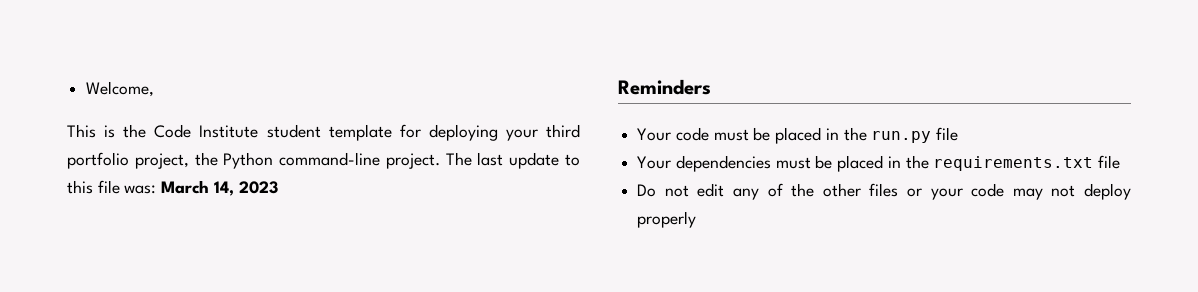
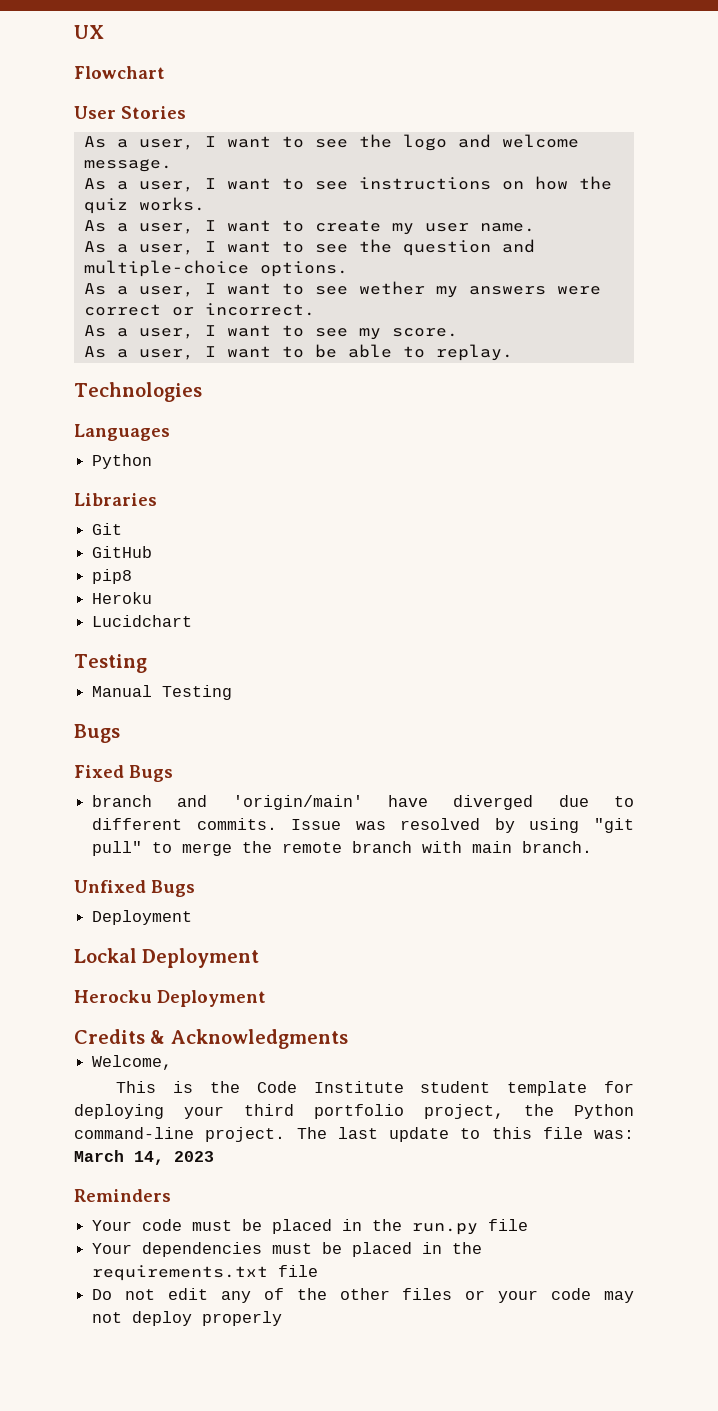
(86, 89) none -> [74,25,104,39] [74,66,165,79] [74,106,186,119] [83,134,579,151] [83,159,172,172] [83,176,612,192] [83,197,205,214] [83,220,535,235] [83,239,535,256] [83,260,348,277] [83,281,601,298] [83,303,315,316] [83,325,458,340] [83,344,513,361] [74,382,202,402] [74,424,170,441] [92,454,153,469] [74,493,157,506] [92,523,123,535] [92,546,153,558] [92,569,133,584] [92,592,153,604] [92,615,193,627] [74,654,147,673] [92,685,233,700] [74,724,120,743] [74,765,173,782] [92,795,634,810] [92,818,634,833] [92,841,593,856] [74,880,195,897] [92,910,193,925] [74,948,260,968] [74,990,266,1007] [74,1029,348,1049] UX // Flowchart // User Stories // As a user, I want to see the logo and welcome message. // As a user, I want to see instructions on how the quiz works. // As a user, I want to create my user name. // As a user, I want to see the question and multiple-choice options. // As a user, I want to see wether my answers were correct or incorrect. // As a user, I want to see my score. // As a user, I want to be able to replay. // Technologies // Languages // Python // Libraries // Git // GitHub // pip8 // Heroku // Lucidchart // Testing // Manual Testing // Bugs // Fixed Bugs // branch and 'origin/main' have diverged due to different commits. Issue was resolved by using "git pull" to merge the remote branch with main branch. // Unfixed Bugs // Deployment // Lockal Deployment // Herocku Deployment // Credits & Acknowledgments //

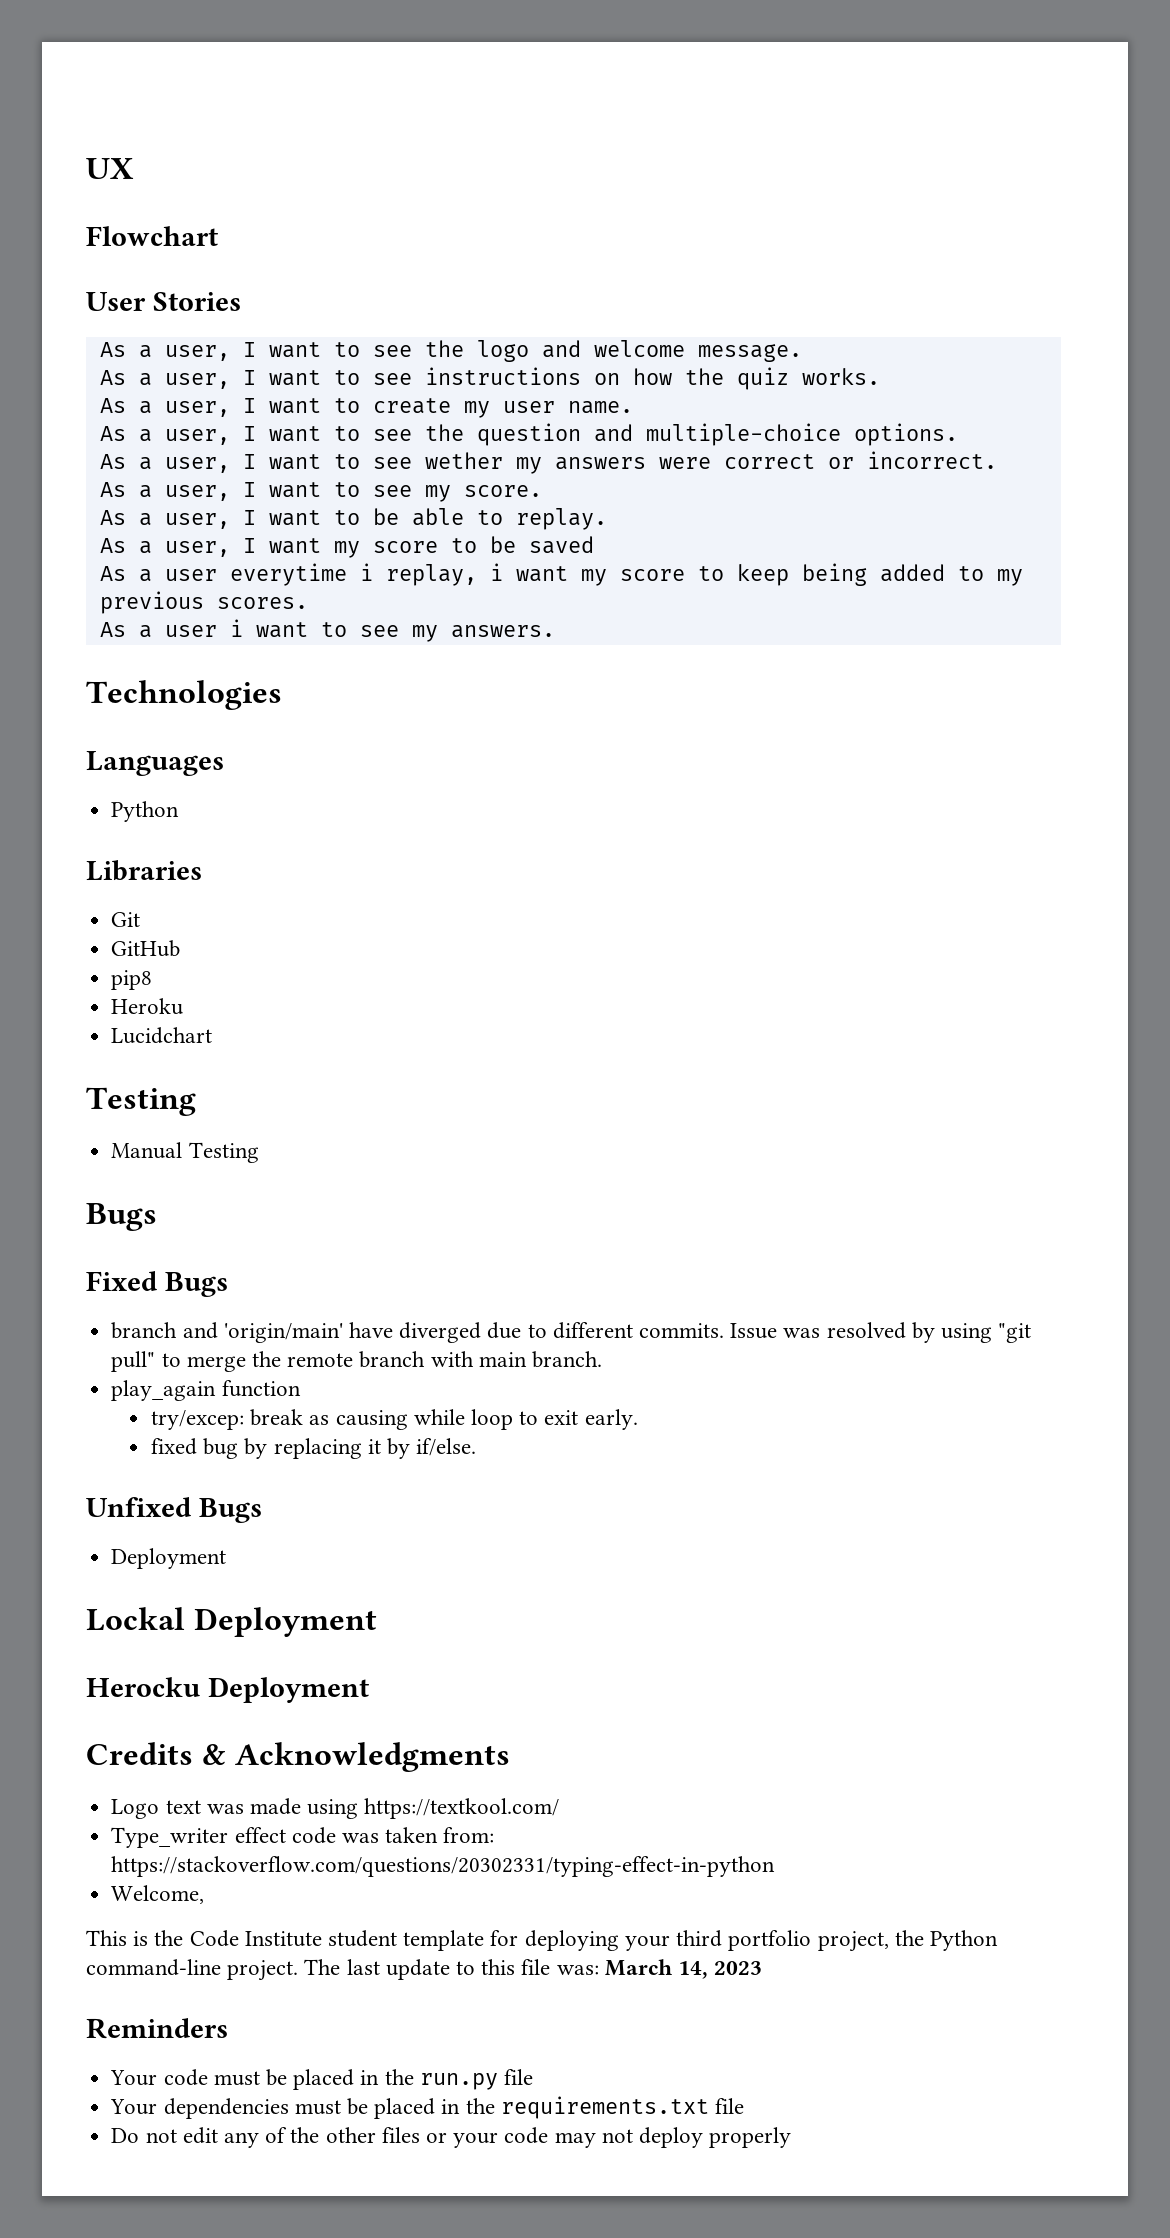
(513, 352) none -> [99,536,594,558] [99,563,1023,586] [99,591,308,614] [99,619,555,642] // As a user, I want my score to be saved // As a user everytime i replay, i want my score to keep being added to my previous scores. // As a user i want to see my answers.
(593, 847) none -> [111,1380,301,1401] [150,1409,638,1430] [150,1438,477,1459] // play_again function // try/excep: break as causing while loop to exit early. // fixed bug by replacing it by if/else.
(348, 1039) none -> [111,1798,560,1819] [111,1827,495,1848] [111,1856,776,1877] // Logo text was made using https://textkool.com/ // Type_writer effect code was taken from: https://stackoverflow.com/questions/20302331/typing-effect-in-python

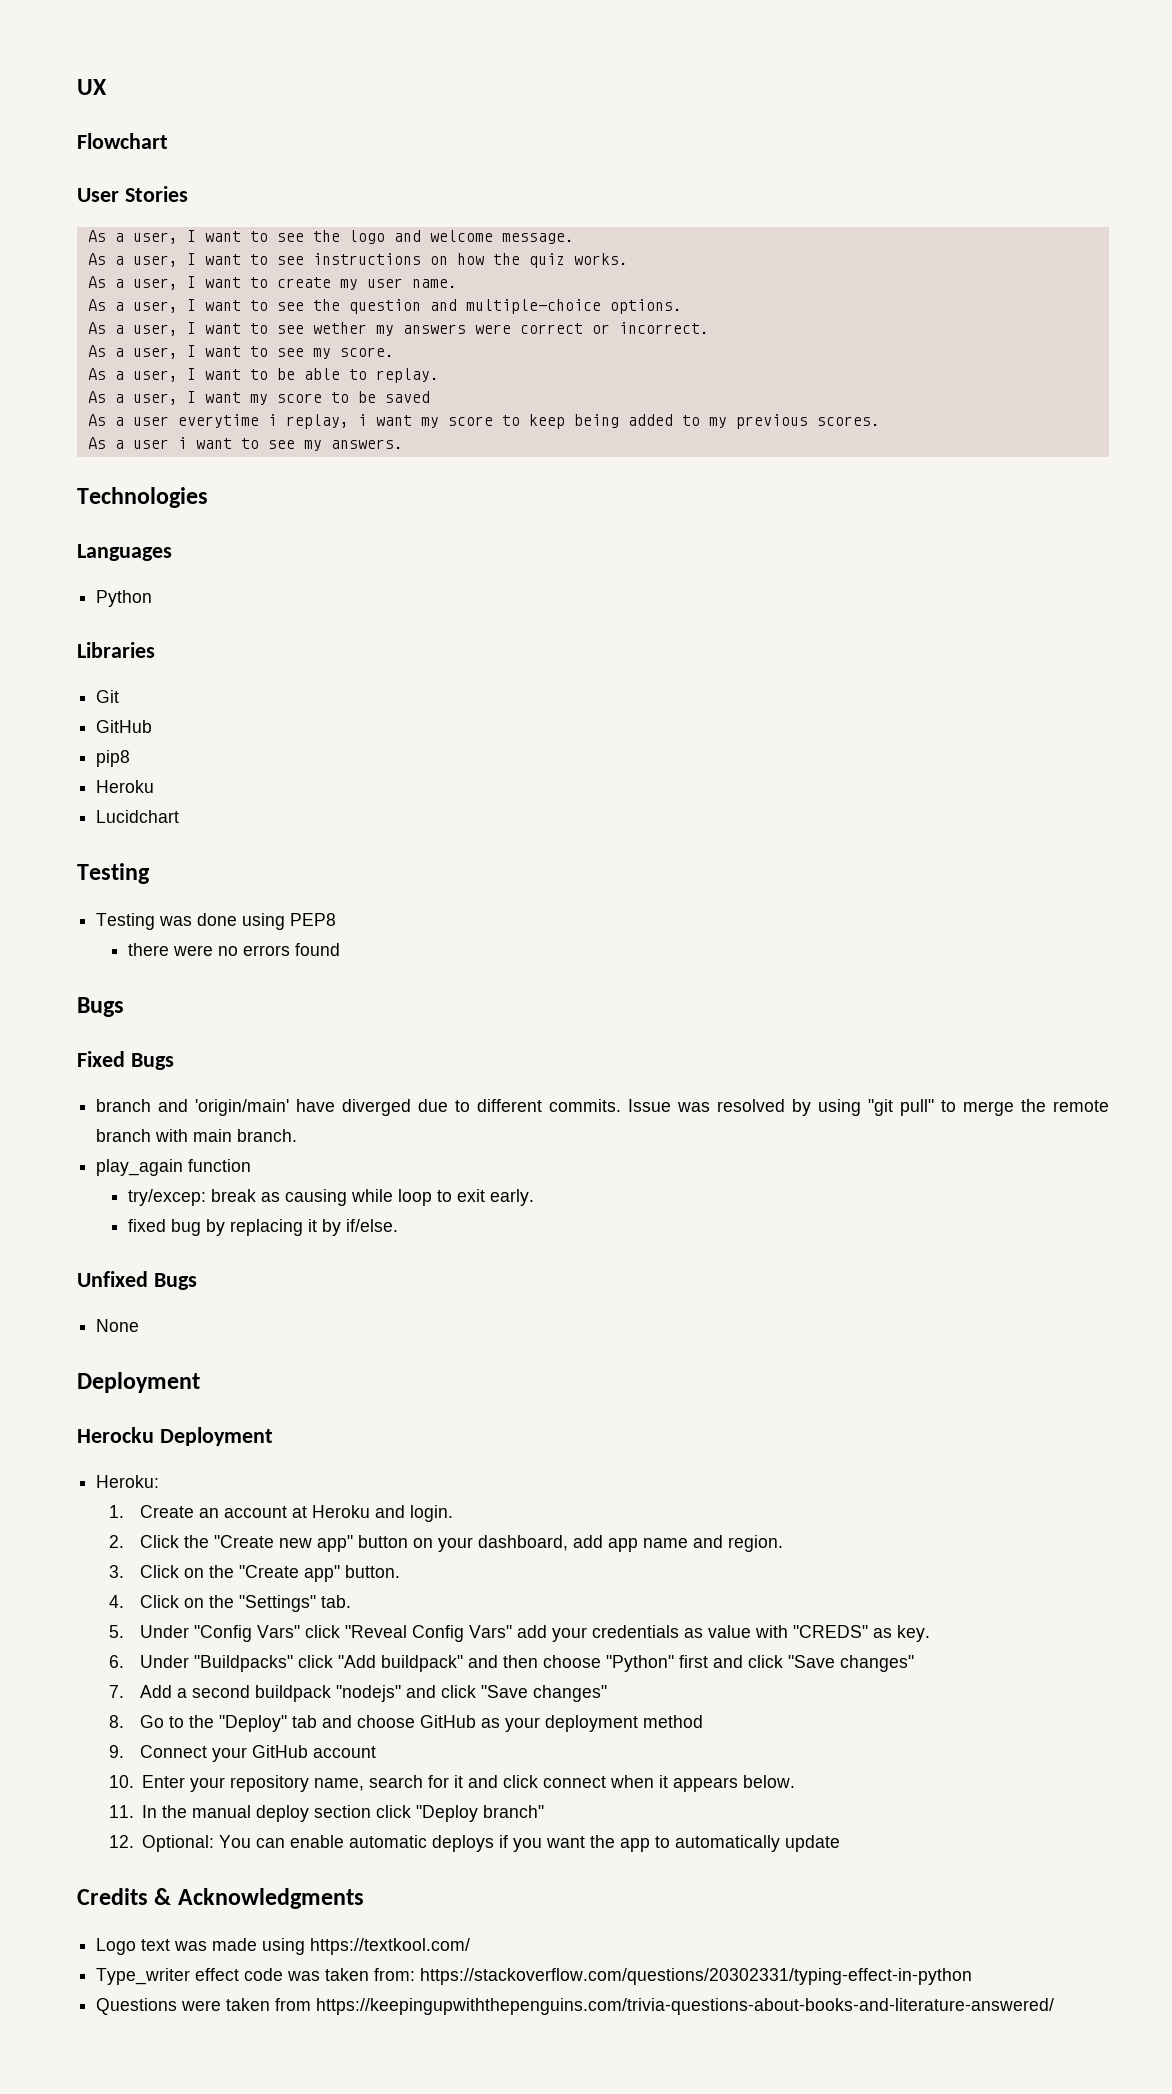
[111,1142,259,1163] Manual Testing -> [96,913,337,930] [127,943,340,956] Testing was done using PEP8 // there were no errors found
[111,1548,227,1569] [86,1607,185,1631] Deployment // Lockal -> [96,1319,140,1332] None //
(369, 1690) none -> [96,1475,160,1488] [108,1505,454,1522] [108,1535,784,1552] [108,1565,401,1582] [108,1595,352,1612] [108,1625,931,1642] [108,1655,915,1672] [108,1685,608,1702] [108,1715,704,1732] [108,1745,377,1762] [108,1775,796,1792] [108,1805,545,1822] [108,1835,841,1852] // Heroku: // 1. Create an account at Heroku and login. // 2. Click the "Create new app" button on your dashboard, add app name and region. // 3. Click on the "Create app" button. // 4. Click on the "Settings" tab. // 5. Under "Config Vars" click "Reveal Config Vars" add your credentials as value with "CREDS" as key. // 6. Under "Buildpacks" click "Add buildpack" and then choose "Python" first and click "Save changes" // 7. Add a second buildpack "nodejs" and click "Save changes" // 8. Go to the "Deploy" tab and choose GitHub as your deployment method // 9. Connect your GitHub account // 10. Enter your repository name, search for it and click connect when it appears below. // 11. In the manual deploy section click "Deploy branch" // 12. Optional: You can enable automatic deploys if you want the app to automatically update
[111,1885,205,1904] [86,1930,998,1952] [86,1959,763,1981] [86,2018,228,2039] [110,2069,533,2090] [110,2096,744,2119] [111,2127,792,2148] Welcome, // This is the Code Institute student template for deploying your third portfolio project, the Python command-line project. The last update to this file was: March 14, 2023 // Reminders // Your code must be placed in the run.py file // Your dependencies must be placed in the requirements.txt file // Do not edit any of the other files or your code may not deploy properly -> [96,1998,1055,2015] Questions were taken from https://keepingupwiththepenguins.com/trivia-questions-about-books-and-literature-answered/

